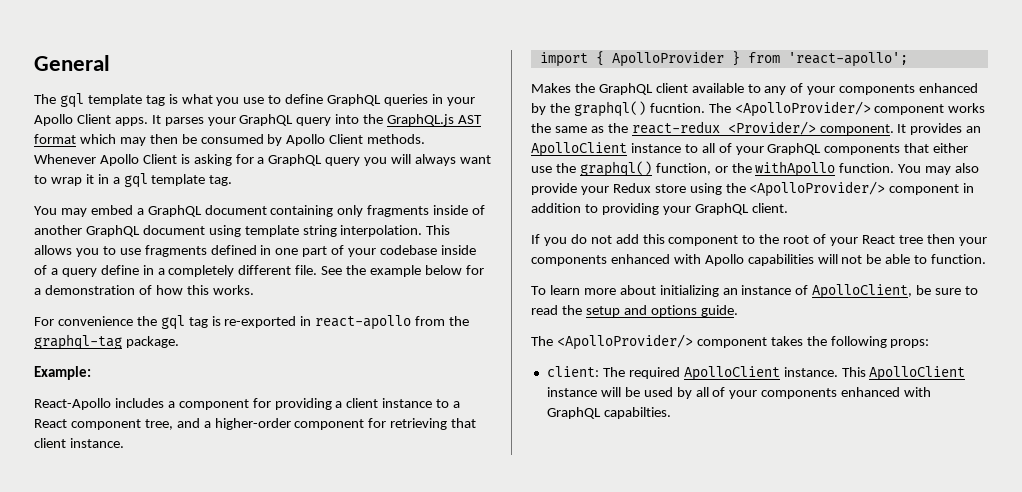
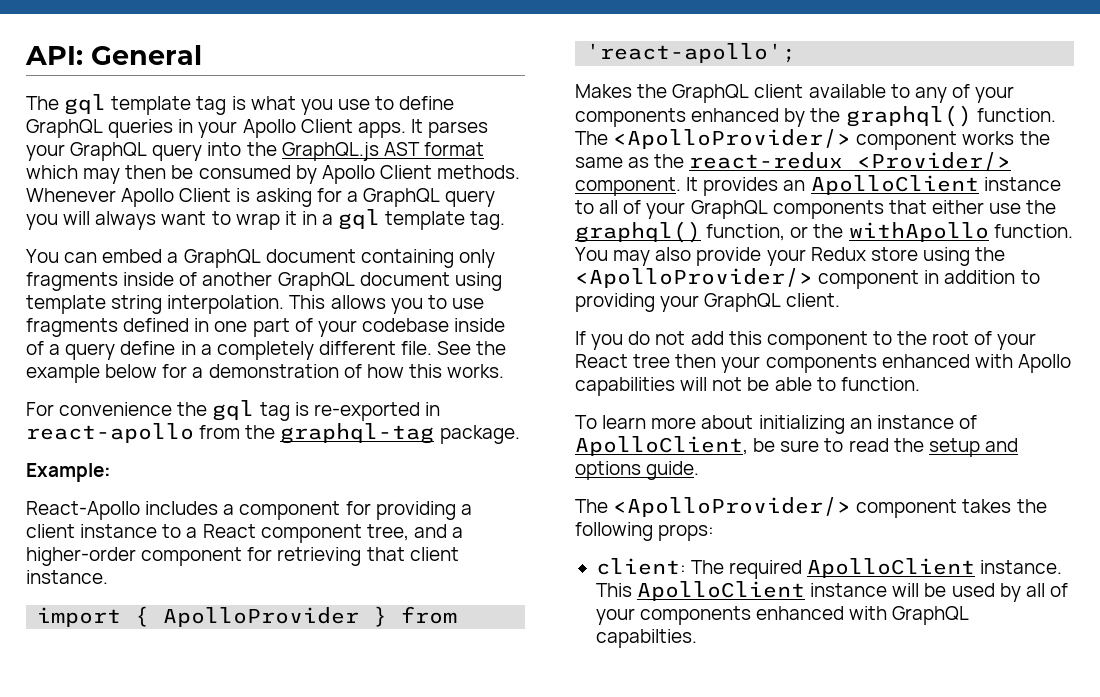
(34, 63) none -> [25,46,83,65] API:
[60,208,87,217] may -> [64,252,98,263] can
[649,103,705,113] fucntion. -> [976,108,1056,122] function.

